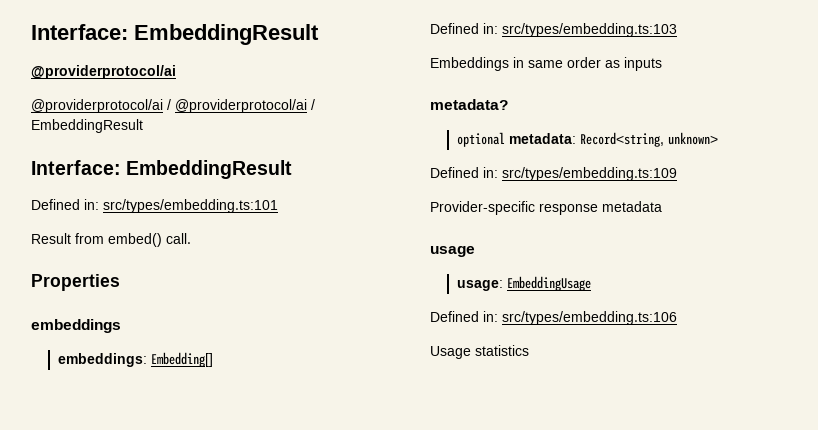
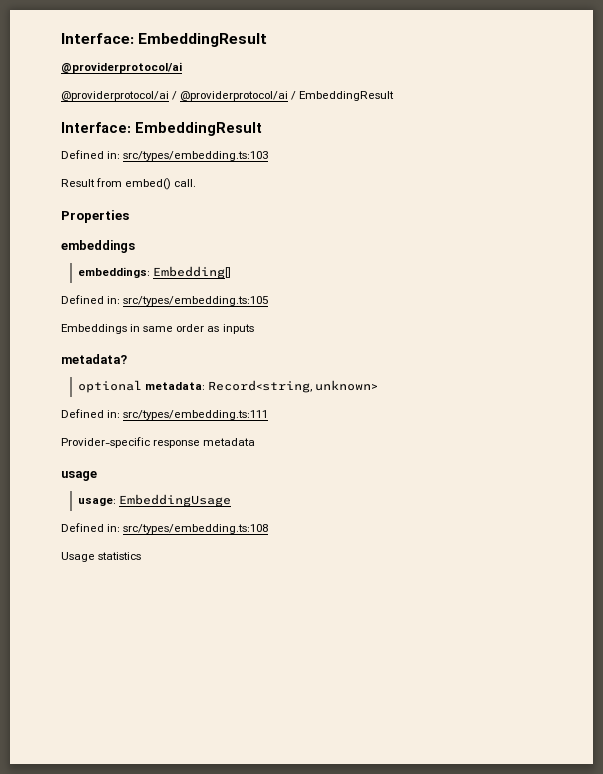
[103,199,278,213] src/types/embedding.ts:101 -> [123,151,269,161] src/types/embedding.ts:103
[502,23,677,37] src/types/embedding.ts:103 -> [123,296,269,306] src/types/embedding.ts:105
[502,167,677,181] src/types/embedding.ts:109 -> [123,410,269,420] src/types/embedding.ts:111
[502,311,677,325] src/types/embedding.ts:106 -> [123,524,269,534] src/types/embedding.ts:108

